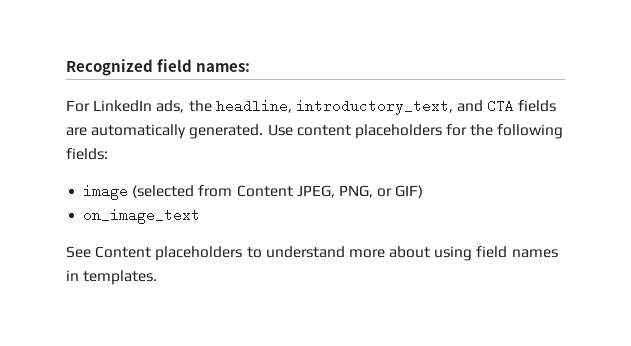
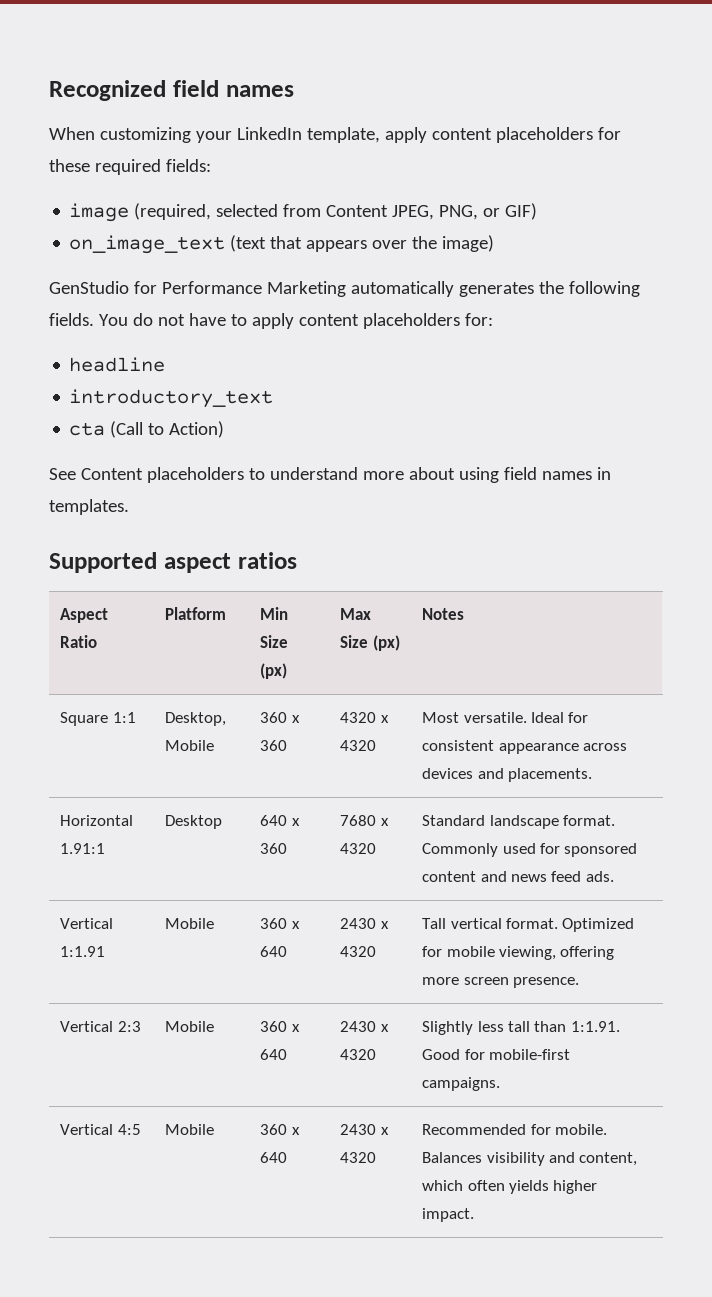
[196,63,251,72] [66,99,557,115] [66,124,293,139] names: // For LinkedIn ads, the headline, introductory_text, and CTA fields are automatically generated. Use -> [225,85,294,97] [49,127,427,143] names // When customizing your LinkedIn template, apply
[470,124,564,139] the following -> [49,159,161,175] these required
[132,185,195,198] (selected -> [134,203,279,220] (required, selected
(201, 216) none -> [230,235,495,252] [49,281,640,297] [49,313,493,329] [69,357,166,372] [69,389,274,408] [69,421,225,438] (text that appears over the image) // GenStudio for Performance Marketing automatically generates the following fields. You do not have to apply content placeholders for: // headline // introductory_text // cta (Call to Action)
(158, 277) none -> [49,552,297,573] [60,608,109,623] [60,635,98,648] [165,607,227,620] [260,607,289,620] [260,635,289,648] [260,663,288,679] [340,608,372,620] [340,635,400,651] [422,608,465,620] [60,712,136,726] [165,712,227,726] [165,740,215,751] [260,712,300,723] [260,740,288,751] [340,712,389,723] [340,740,377,751] [422,712,589,723] [422,740,627,754] [422,768,592,782] [60,815,134,826] [60,843,106,854] [165,815,223,829] [260,815,300,826] [260,843,288,854] [340,815,389,826] [340,843,377,854] [422,815,615,829] [422,843,638,857] [422,871,614,882] [60,918,114,929] [60,946,106,957] [165,918,215,929] [260,918,300,929] [260,946,288,957] [340,918,389,929] [340,946,377,957] [422,918,635,932] [422,946,615,960] [422,977,579,988] [60,1021,141,1032] [165,1021,215,1032] [260,1021,300,1032] [260,1049,288,1060] [340,1021,389,1032] [340,1049,377,1060] [422,1021,620,1035] [422,1049,570,1060] [422,1077,501,1091] [60,1124,141,1135] [165,1124,215,1135] [260,1124,300,1135] [260,1152,288,1163] [340,1124,389,1135] [340,1152,377,1163] [422,1124,607,1135] [422,1152,638,1166] [422,1180,598,1194] [422,1208,475,1222] // Supported aspect ratios // Aspect Ratio | Platform | Min Size (px) | Max Size (px) | Notes // Square 1:1 | Desktop, Mobile | 360 x 360 | 4320 x 4320 | Most versatile. Ideal for consistent appearance across devices and placements. // Horizontal 1.91:1 | Desktop | 640 x 360 | 7680 x 4320 | Standard landscape format. Commonly used for sponsored content and news feed ads. // Vertical 1:1.91 | Mobile | 360 x 640 | 2430 x 4320 | Tall vertical format. Optimized for mobile viewing, offering more screen presence. // Vertical 2:3 | Mobile | 360 x 640 | 2430 x 4320 | Slightly less tall than 1:1.91. Good for mobile-first campaigns. // Vertical 4:5 | Mobile | 360 x 640 | 2430 x 4320 | Recommended for mobile. Balances visibility and content, which often yields higher impact.

